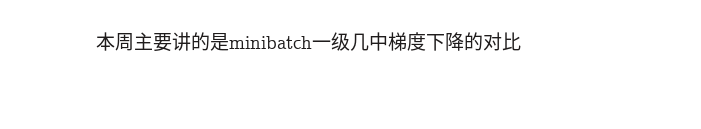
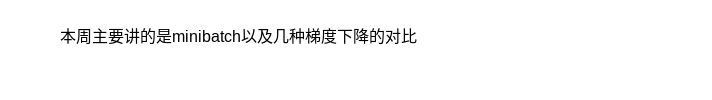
[312,32,388,51] 一级几中 -> [241,28,305,44] 以及几种

